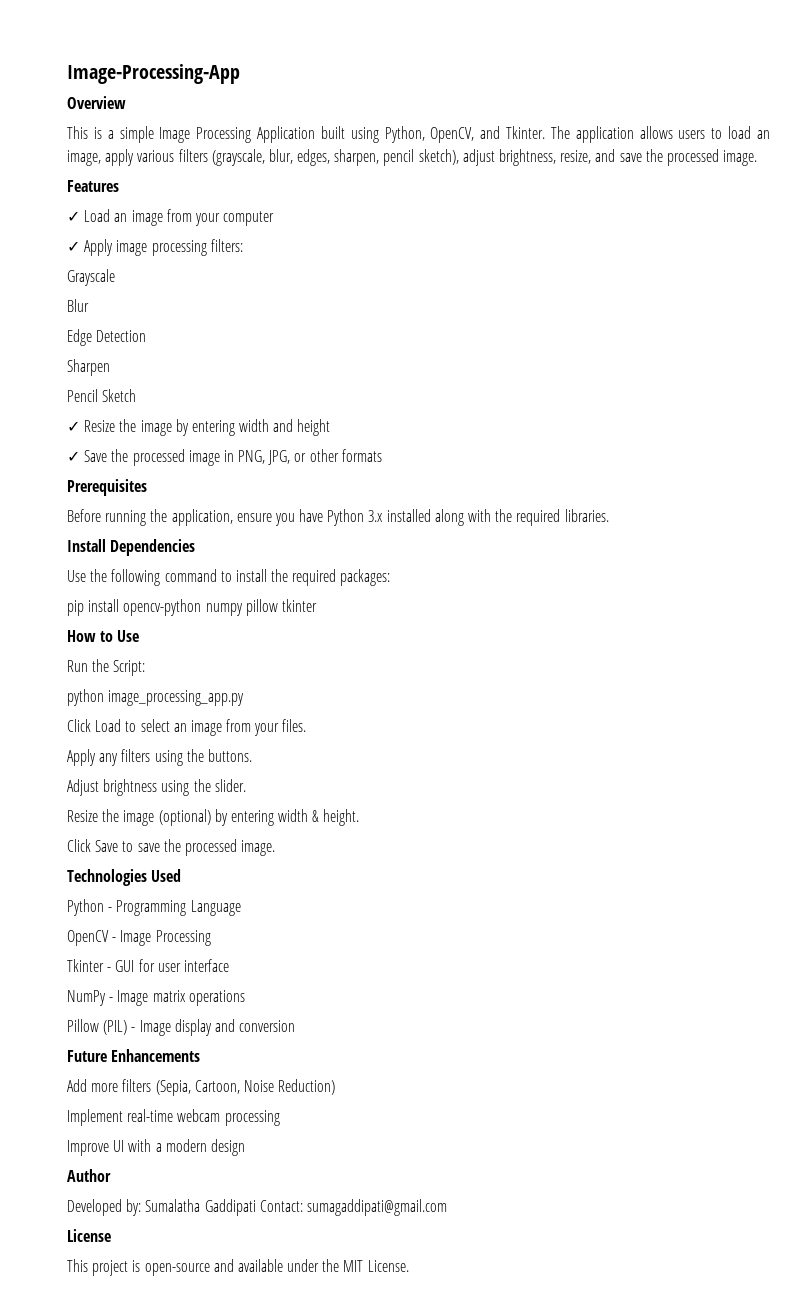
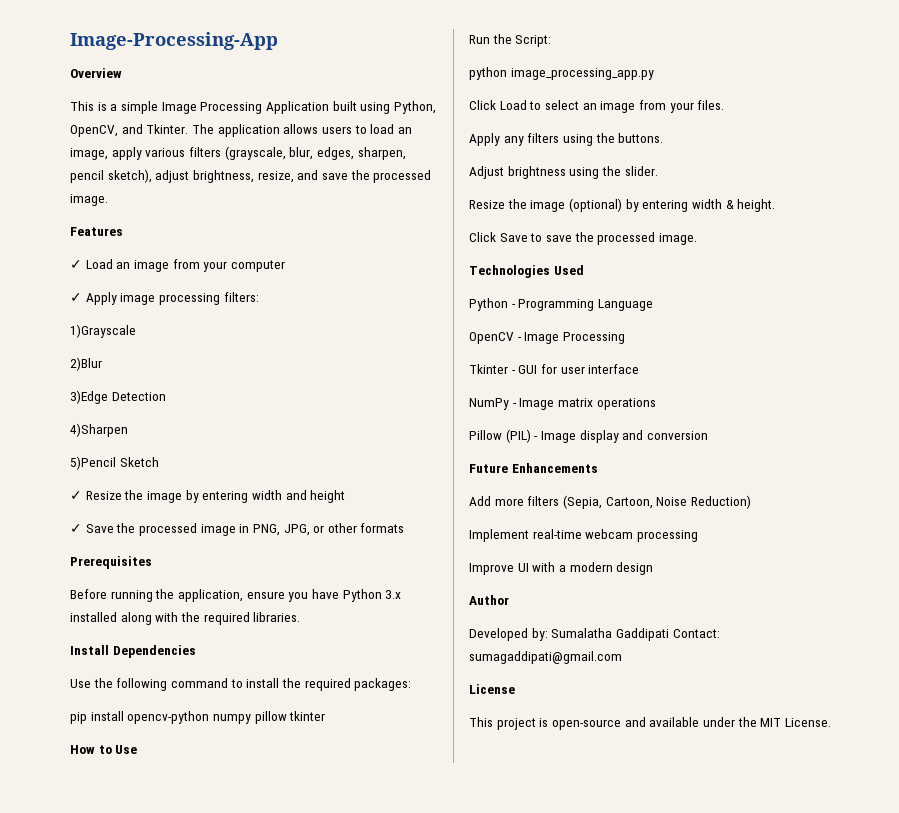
[67,269,115,286] [67,299,89,312] [67,329,92,346] Grayscale // Blur // Edge -> [70,324,136,338] [70,357,102,371] [70,390,108,404] 1)Grayscale // 2)Blur // 3)Edge
[67,359,110,376] [67,389,98,402] Sharpen // Pencil -> [70,423,128,437] [70,456,116,470] 4)Sharpen // 5)Pencil

